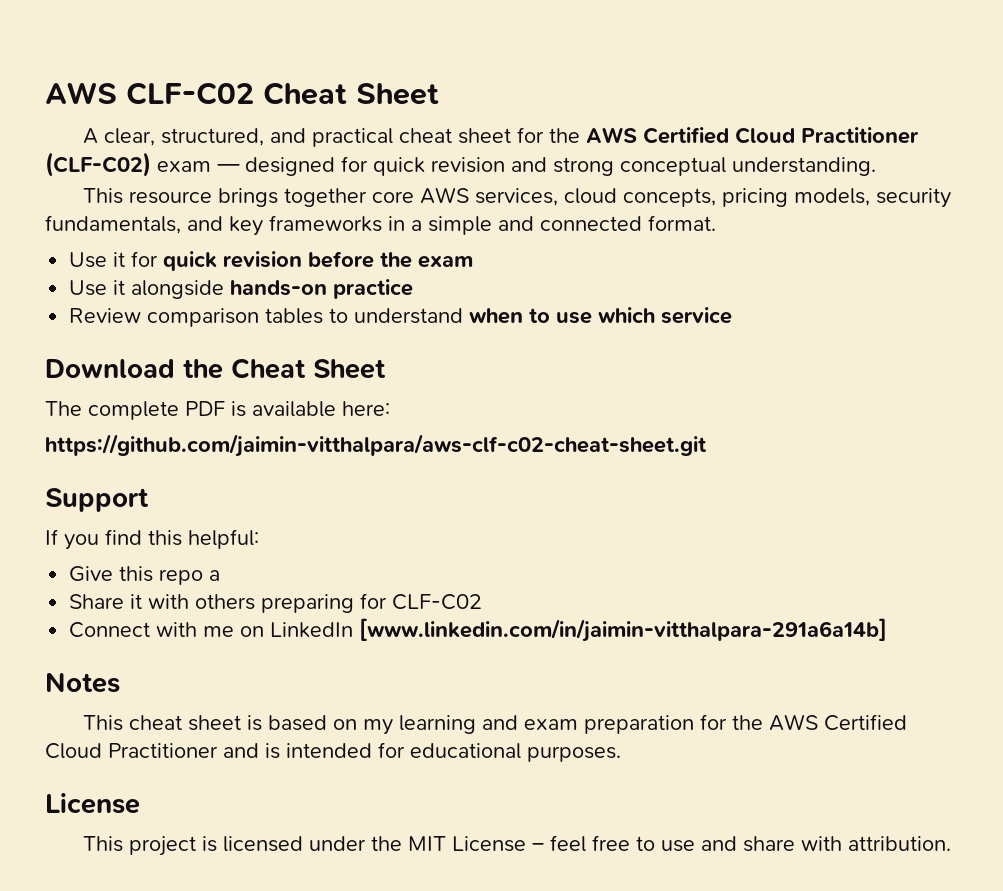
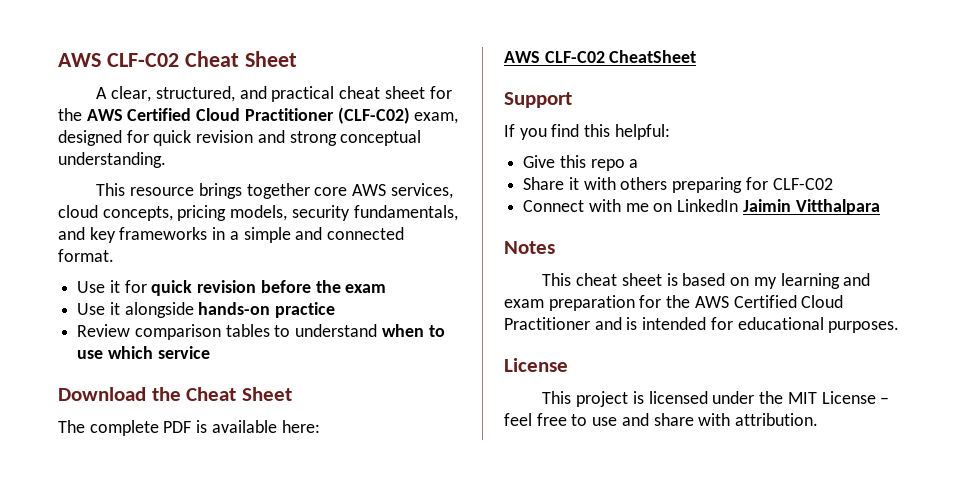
[157,161,240,172] exam — -> [414,112,459,124] exam,
[45,434,707,457] https://github.com/jaimin-vitthalpara/aws-clf-c02-cheat-sheet.git -> [504,50,697,63] AWS CLF-C02 CheatSheet
[359,618,888,642] [www.linkedin.com/in/jaimin-vitthalpara-291a6a14b] -> [742,199,880,215] Jaimin Vitthalpara

